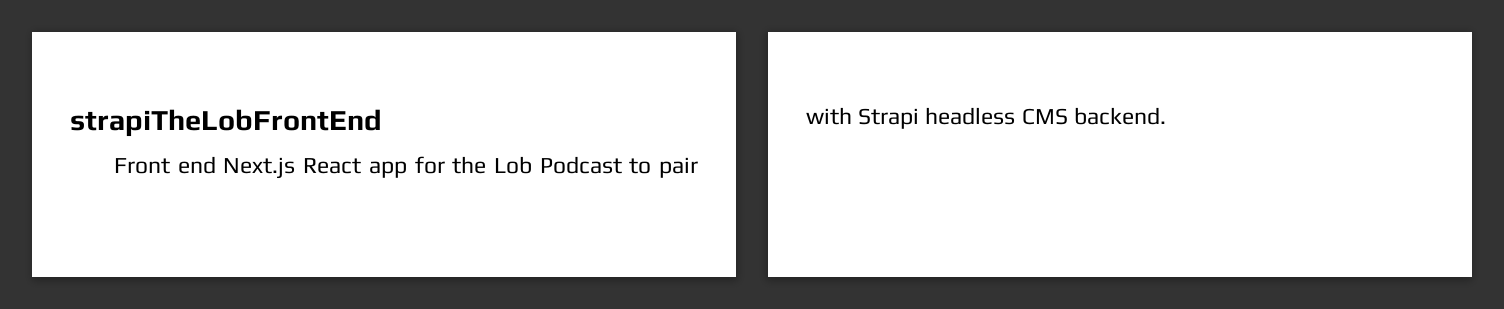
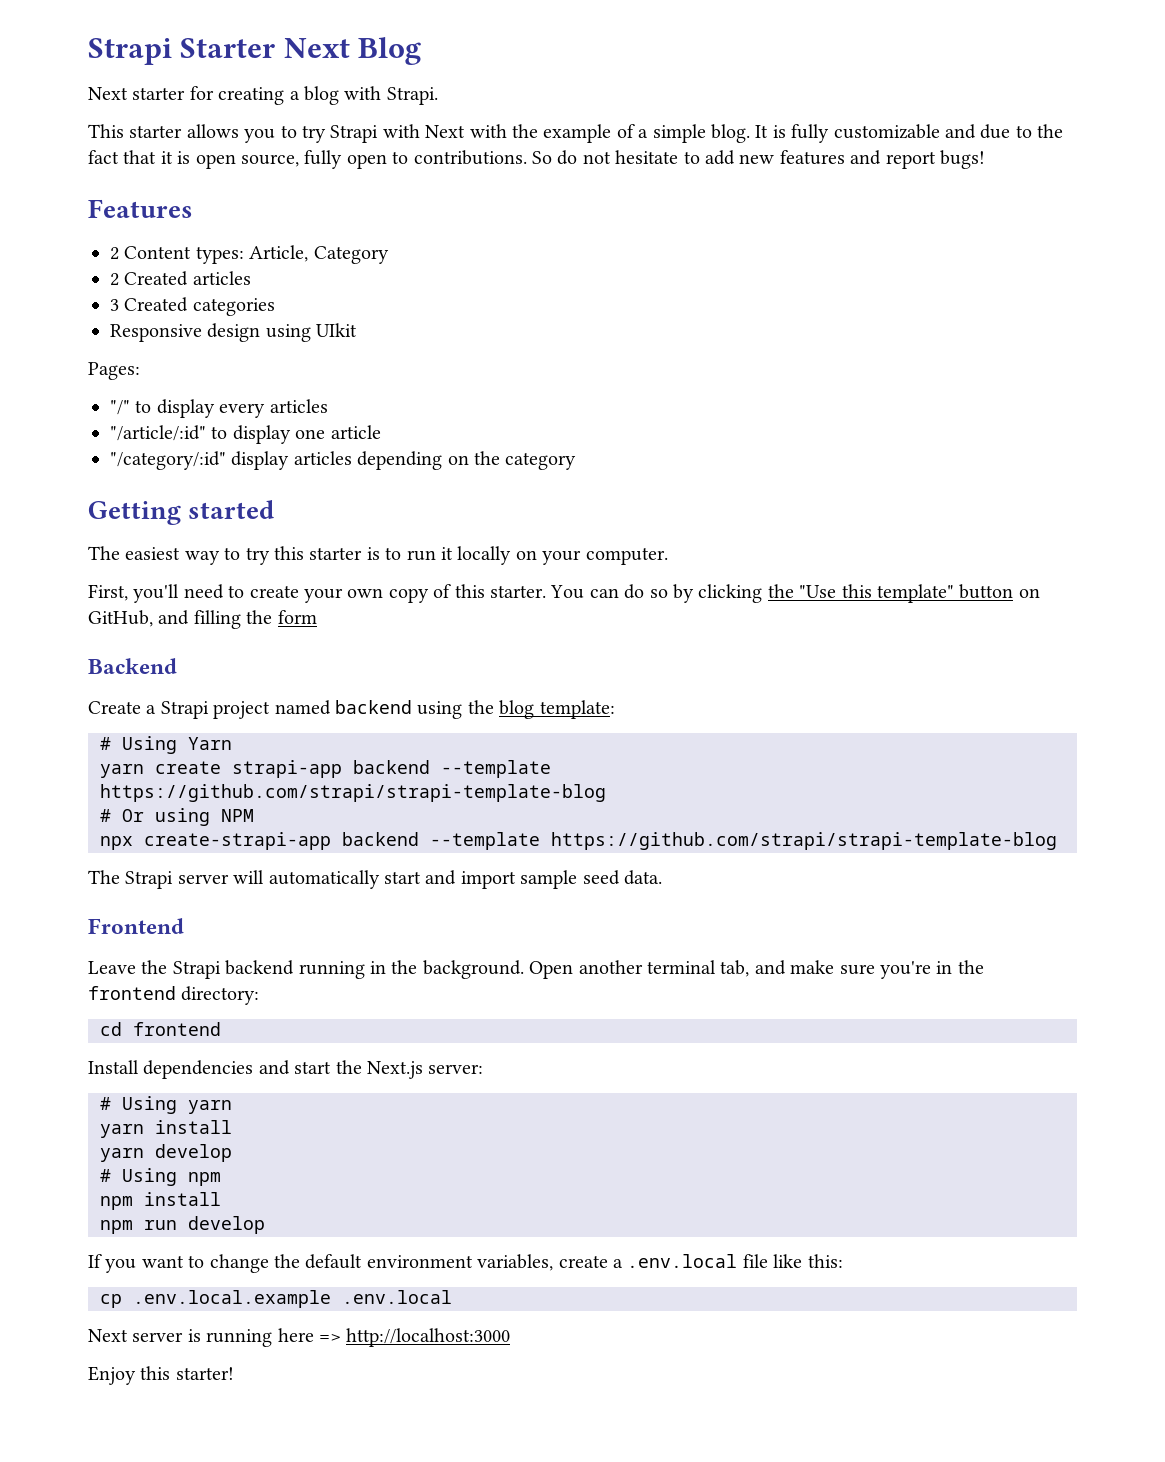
[70,109,382,137] [114,156,698,179] [806,107,1166,129] strapiTheLobFrontEnd // Front end Next.js React app for the Lob Podcast to pair with Strapi headless CMS backend. -> [88,37,422,65] [88,86,438,105] [88,124,1064,143] [88,150,985,169] [88,199,193,218] [110,245,389,264] [110,271,251,286] [110,297,275,316] [110,323,358,342] [88,362,140,380] [110,399,328,418] [110,425,381,444] [110,451,577,470] [88,500,275,525] [88,546,668,565] [88,584,1040,603] [88,610,317,629] [88,658,177,674] [88,700,615,719] [100,736,232,754] [100,760,551,778] [100,784,606,802] [100,808,254,826] [100,832,1057,850] [88,870,662,889] [88,918,184,934] [88,960,984,979] [88,986,260,1005] [100,1022,221,1036] [88,1060,484,1079] [100,1096,232,1114] [100,1120,232,1138] [100,1144,232,1162] [100,1168,221,1186] [100,1192,221,1210] [100,1216,265,1234] [88,1254,843,1273] [100,1290,452,1308] [88,1328,511,1347] [88,1366,234,1385] Strapi Starter Next Blog // Next starter for creating a blog with Strapi. // This starter allows you to try Strapi with Next with the example of a simple blog. It is fully customizable and due to the fact that it is open source, fully open to contributions. So do not hesitate to add new features and report bugs! // Features // 2 Content types: Article, Category // 2 Created articles // 3 Created categories // Responsive design using UIkit // Pages: // "/" to display every articles // "/article/:id" to display one article // "/category/:id" display articles depending on the category // Getting started // The easiest way to try this starter is to run it locally on your computer. // First, you'll need to create your own copy of this starter. You can do so by clicking the "Use this template" button on GitHub, and filling the form // Backend // Create a Strapi project named backend using the blog template: // # Using Yarn // yarn create strapi-app backend --template https://github.com/strapi/strapi-template-blog // # Or using NPM // npx create-strapi-app backend --template https://github.com/strapi/strapi-template-blog // The Strapi server will automatically start and import sample seed data. // Frontend // Leave the Strapi backend running in the background. Open another terminal tab, and make sure you're in the frontend directory: // cd frontend // Install dependencies and start the Next.js server: // # Using yarn // yarn install // yarn develop // # Using npm // npm install // npm run develop // If you want to change the default environment variables, create a .env.local file like this: // cp .env.local.example .env.local // Next server is running here => http://localhost:3000 // Enjoy this starter!

